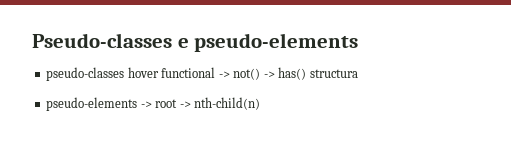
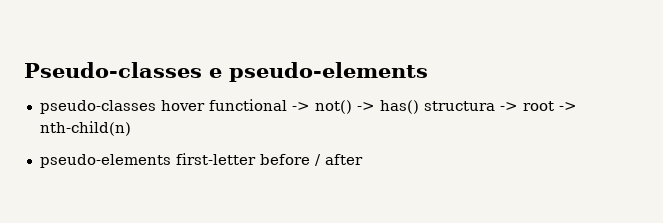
[46,97,138,111] // pseudo-elements -> (495, 106) none
(261, 103) none -> [39,153,363,168] // pseudo-elements first-letter before / after

